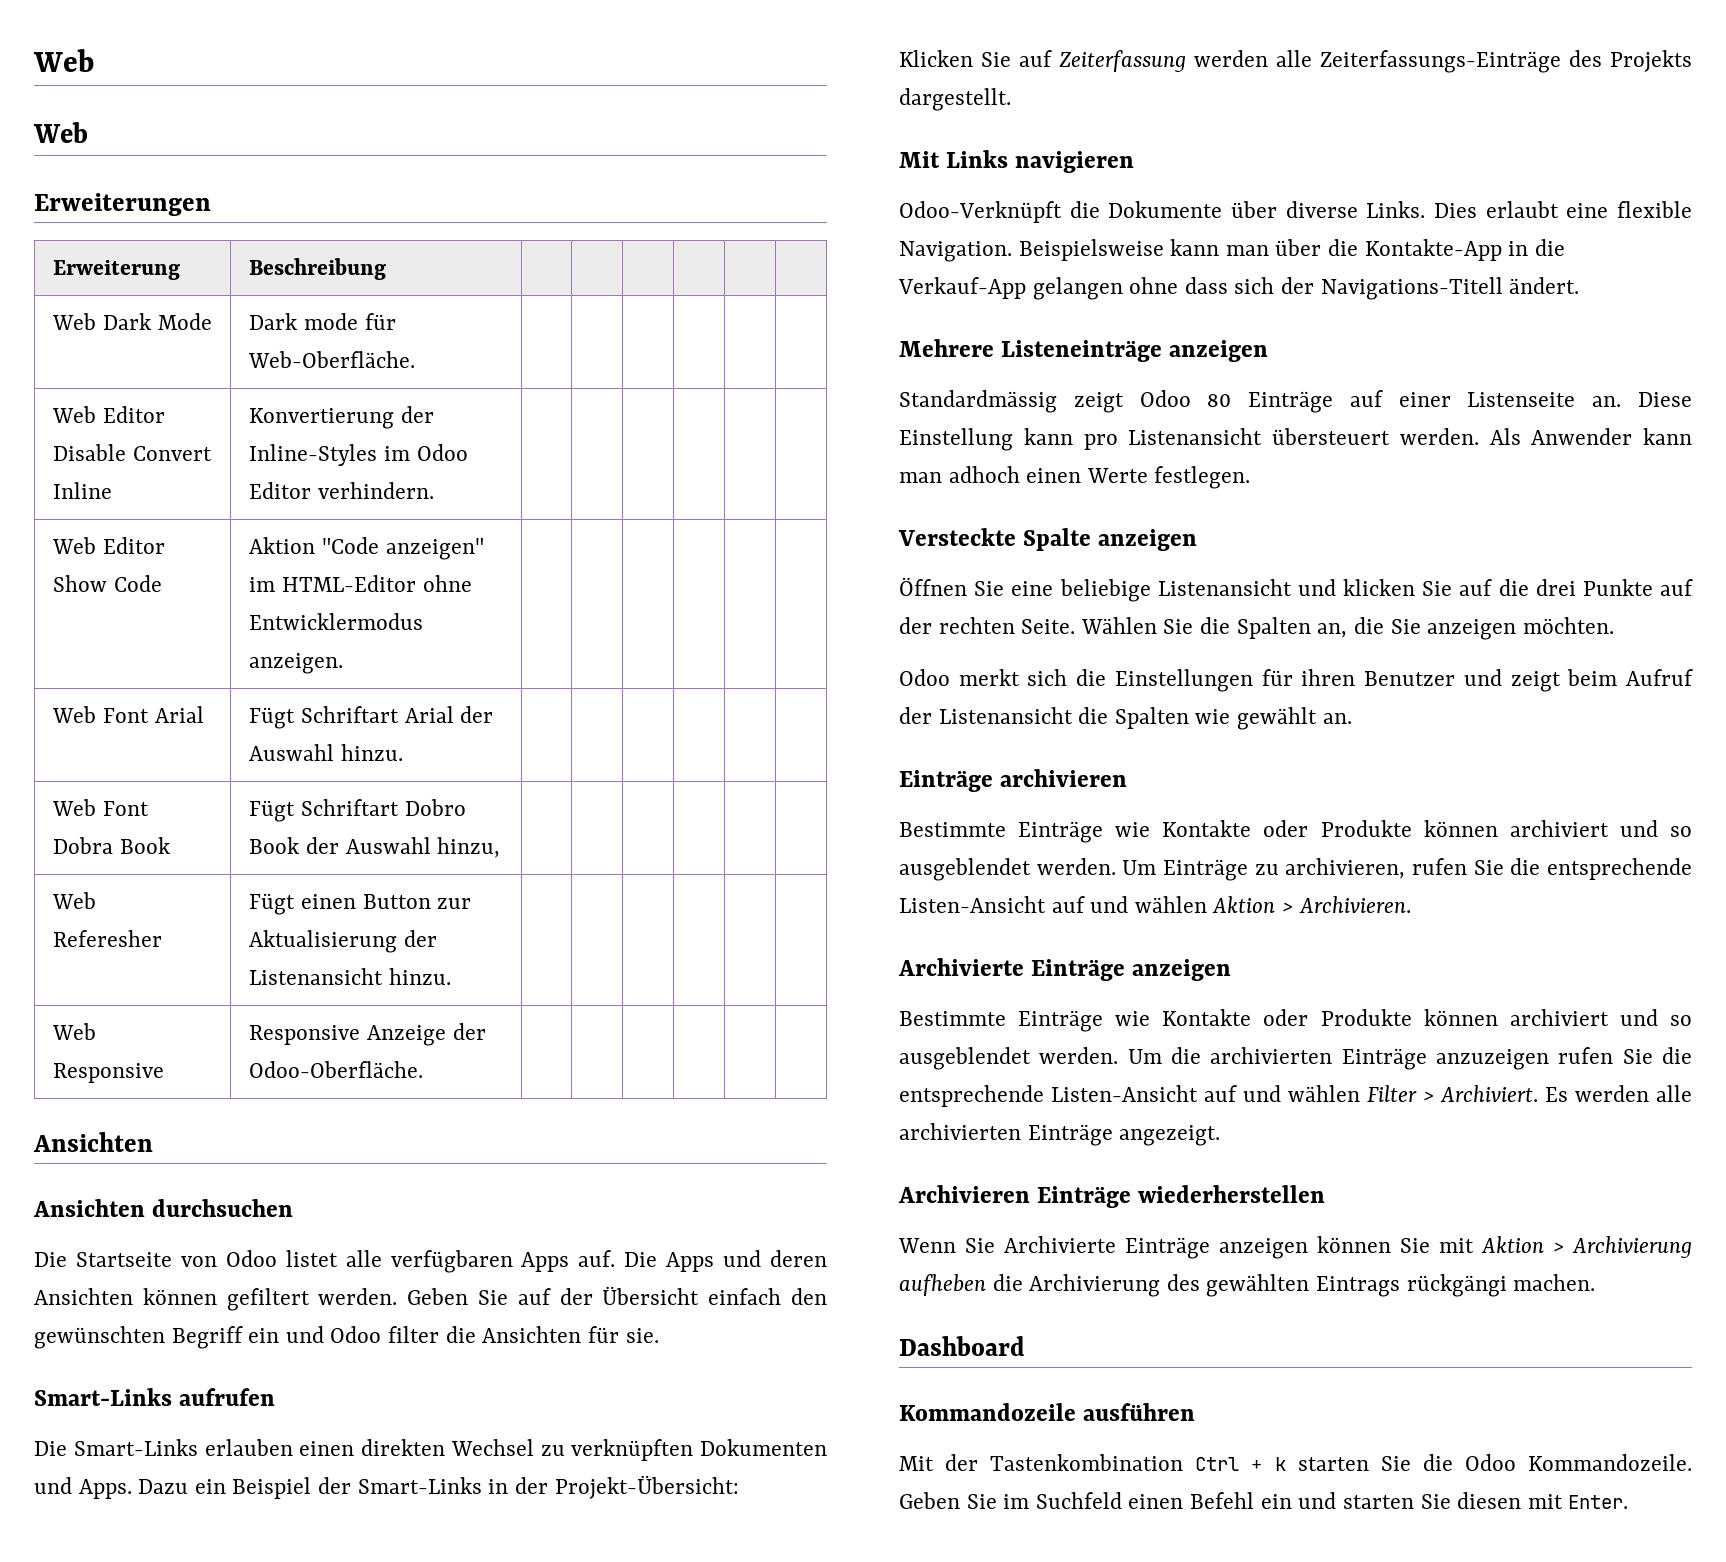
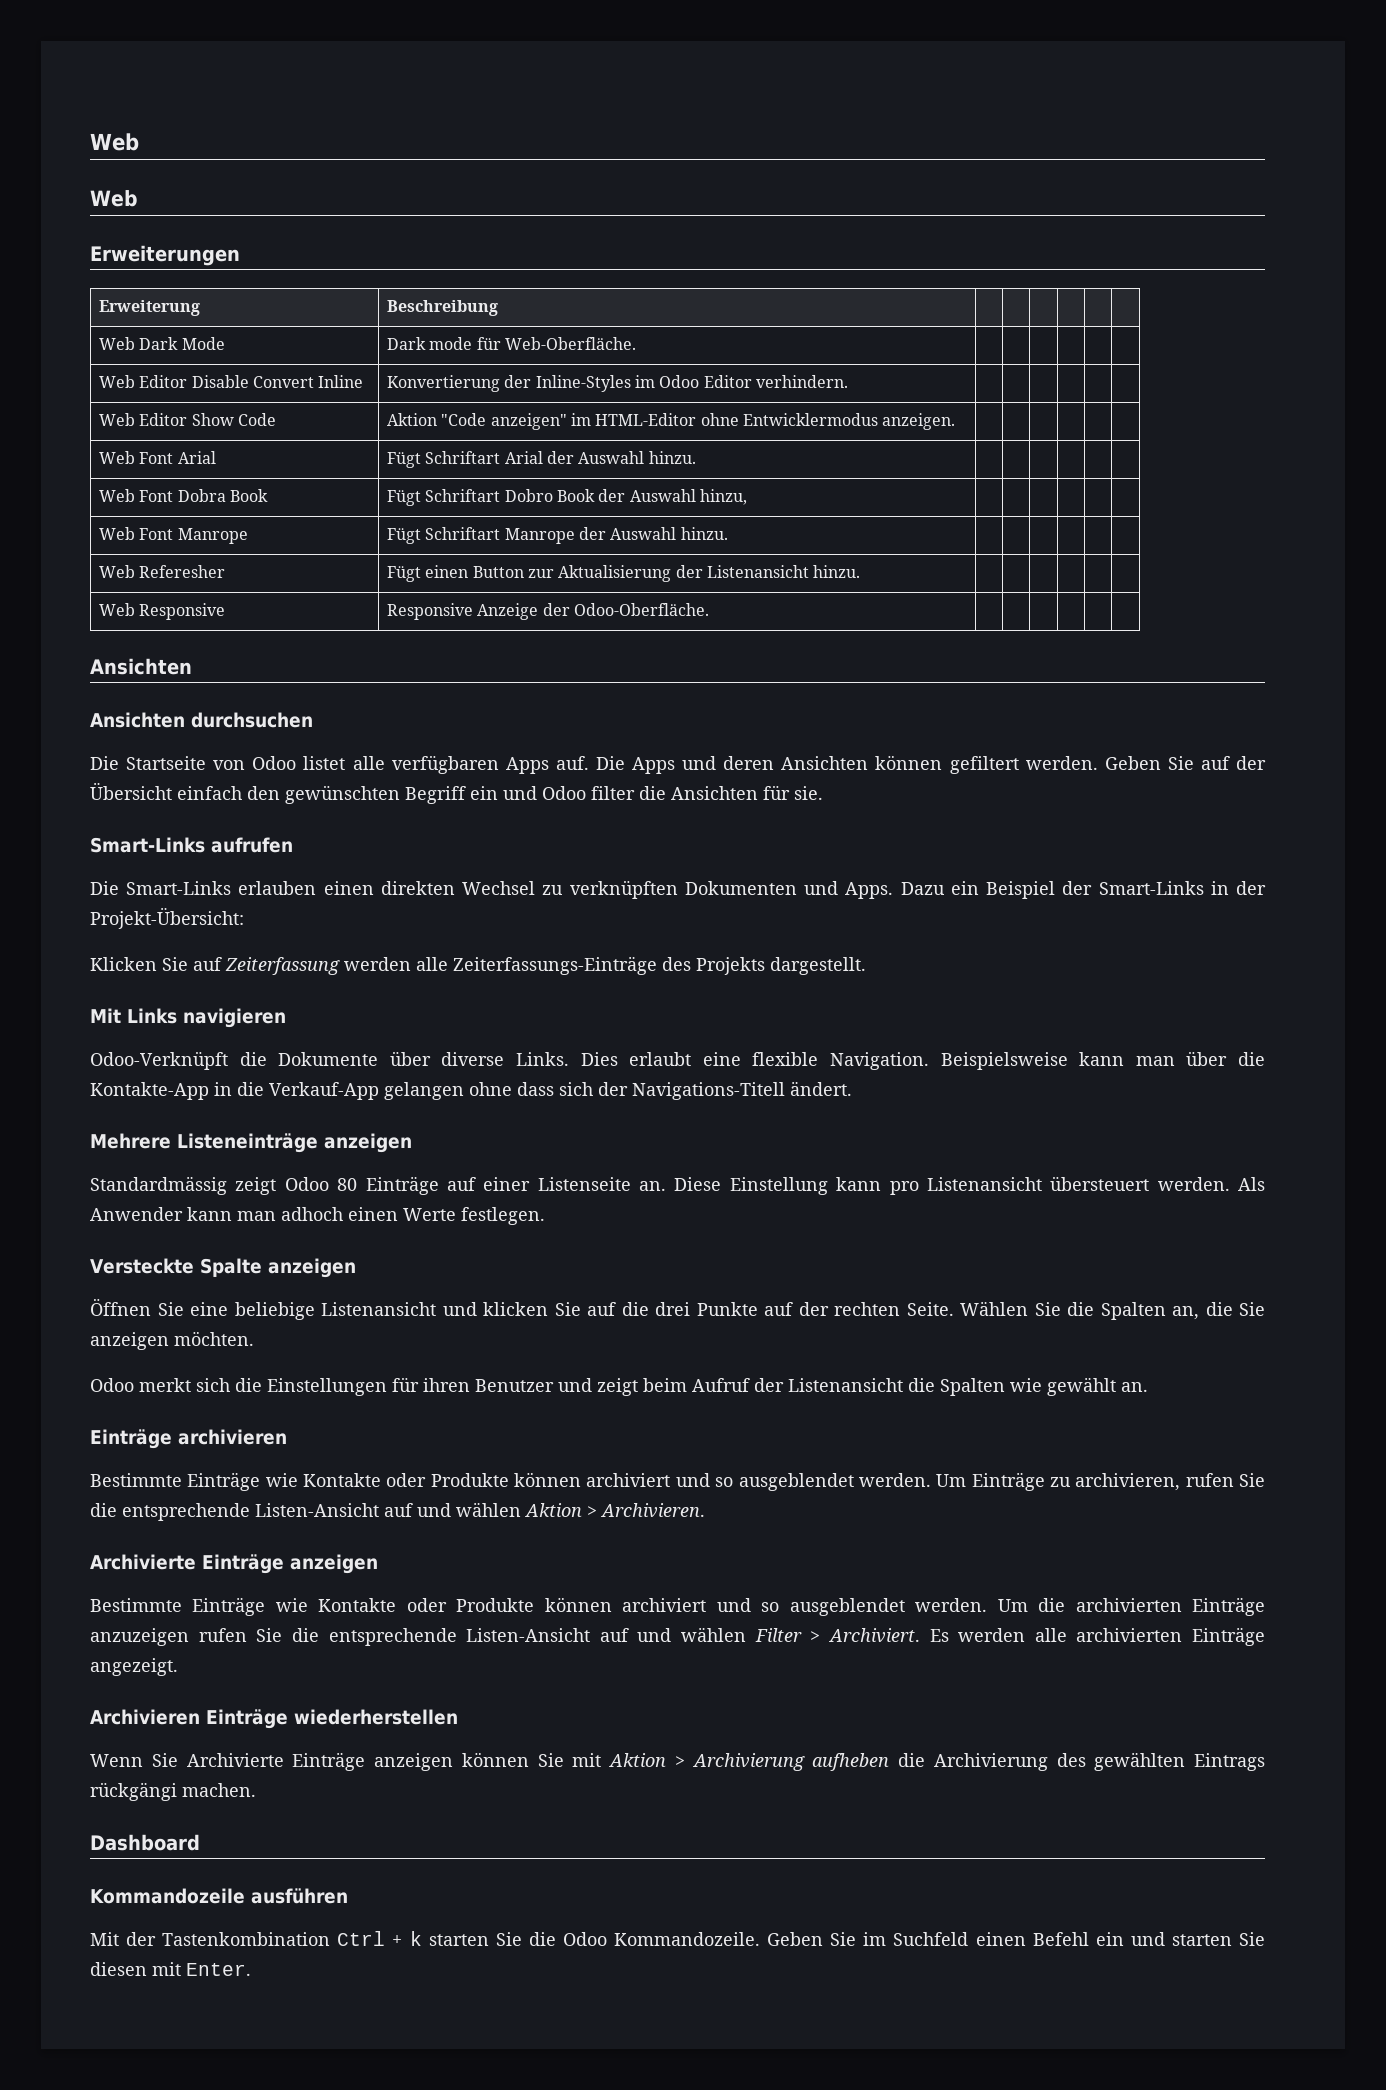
(501, 847) none -> [99,527,248,544] [387,527,728,544] // Web Font Manrope | Fügt Schriftart Manrope der Auswahl hinzu. | | | | | |

